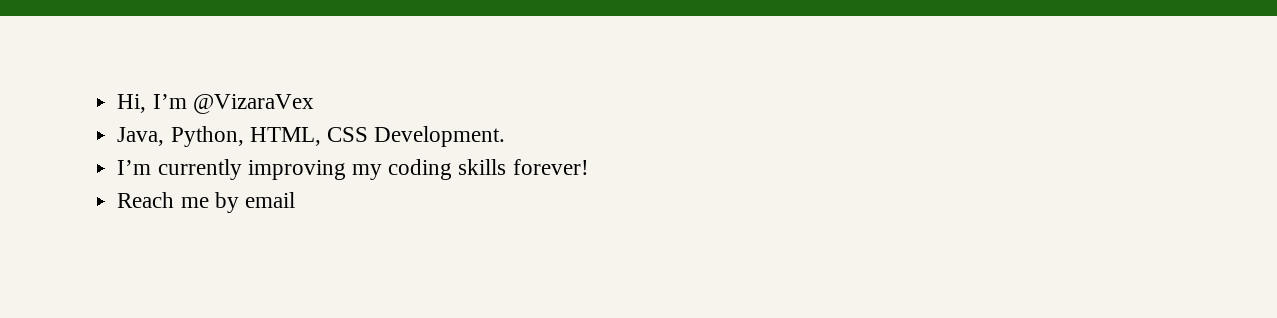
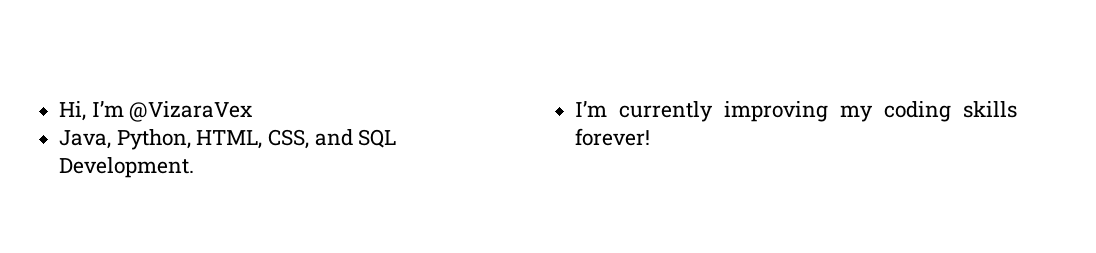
[326,127,368,142] CSS -> [268,129,397,149] CSS, and SQL
[117,192,295,213] // Reach me by email -> (651, 137) none

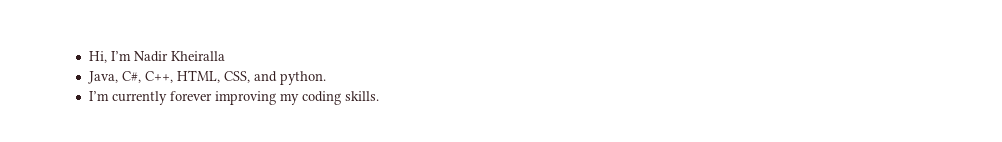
[129,101,253,122] @VizaraVex -> [133,51,225,62] Nadir Kheiralla
[116,129,191,150] Python, -> [121,71,173,83] C#, C++,
[358,129,397,148] [59,157,195,178] SQL Development. -> [279,71,326,85] python.
(714, 111) none -> [169,91,212,101] forever
[963,101,1017,118] [575,128,651,146] skills forever! -> [344,91,379,101] skills.

